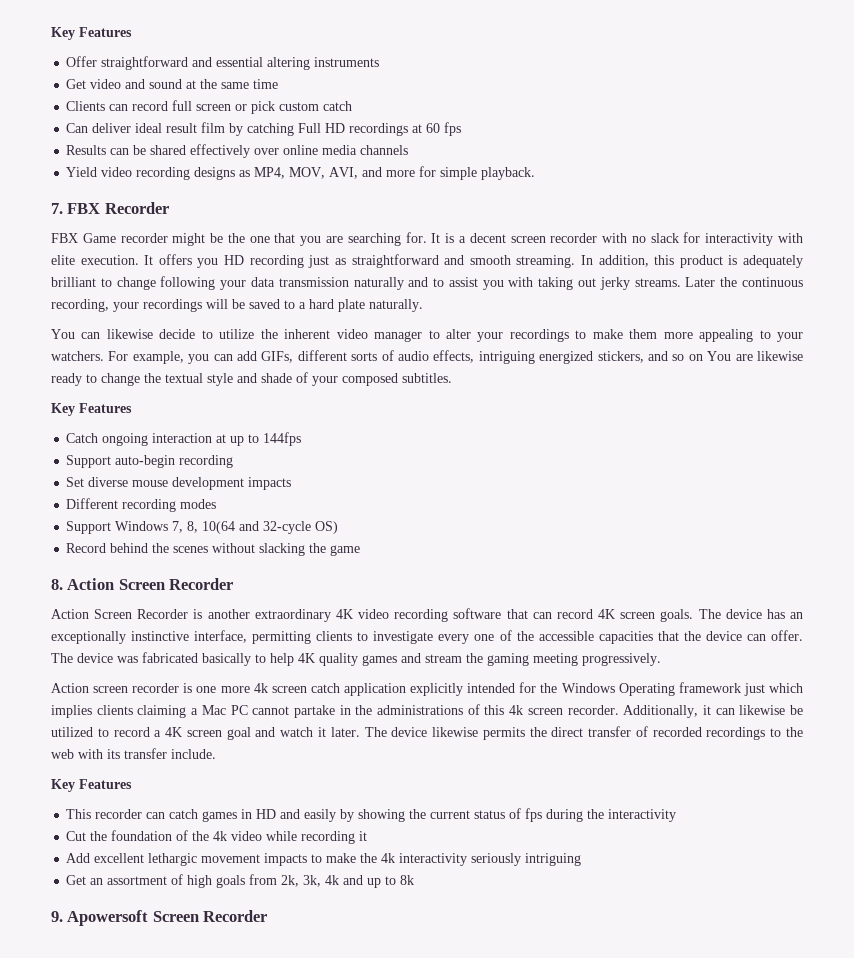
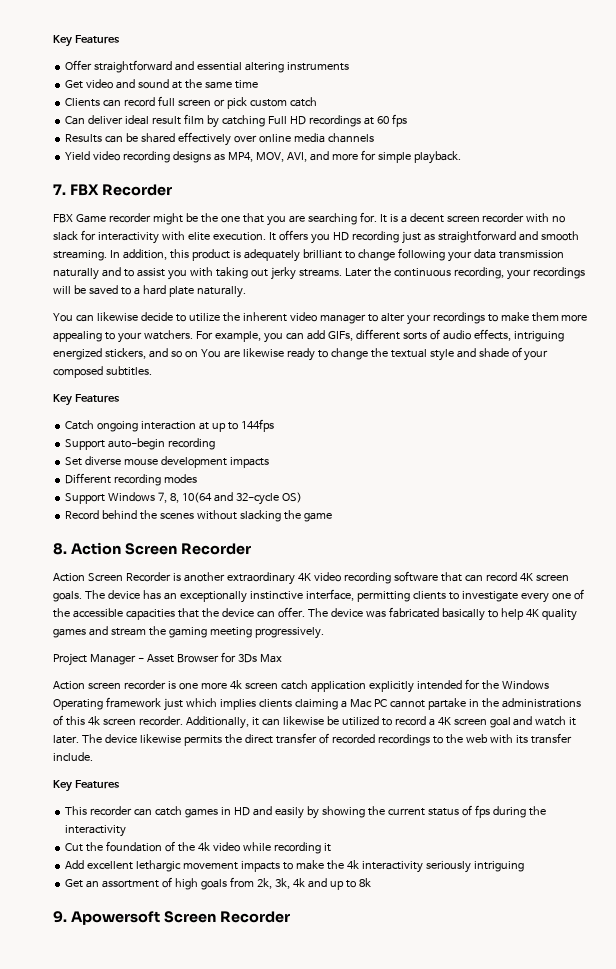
(661, 659) none -> [53,652,282,666] // Project Manager - Asset Browser for 3Ds Max

